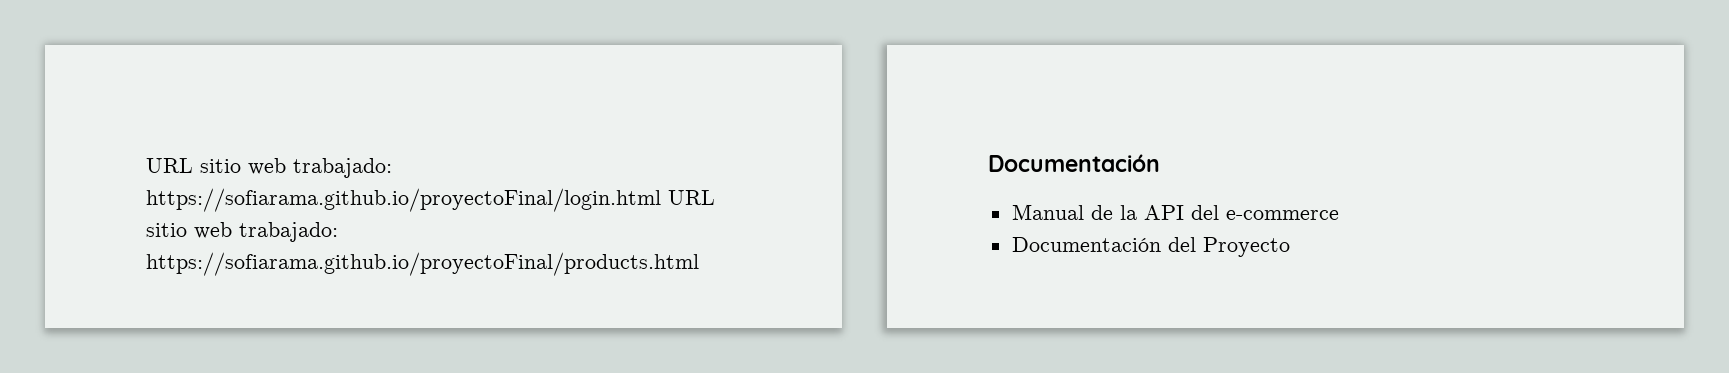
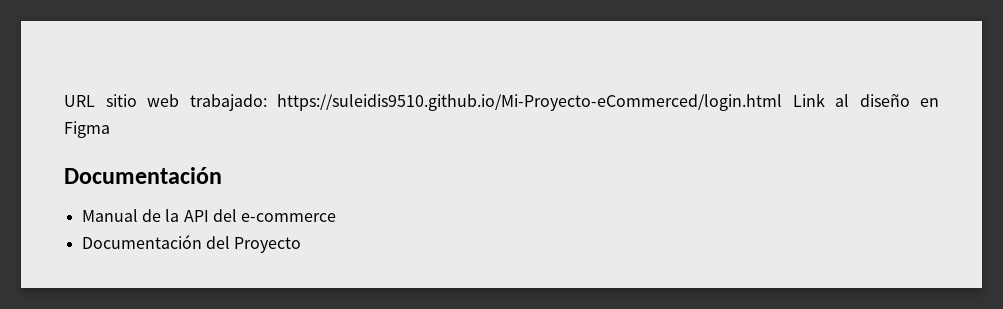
[146,158,392,178] [146,188,715,212] [146,222,338,242] [146,252,699,276] URL sitio web trabajado: https://sofiarama.github.io/proyectoFinal/login.html URL sitio web trabajado: https://sofiarama.github.io/proyectoFinal/products.html -> [64,93,939,111] [64,121,110,138] URL sitio web trabajado: https://suleidis9510.github.io/Mi-Proyecto-eCommerced/login.html Link al diseño en Figma

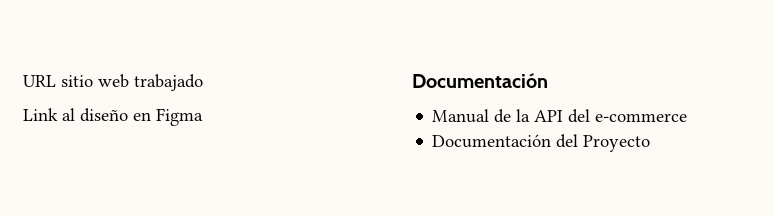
[189,94,782,111] trabajado: https://suleidis9510.github.io/Mi-Proyecto-eCommerced/login.html -> [134,74,203,91] trabajado //

